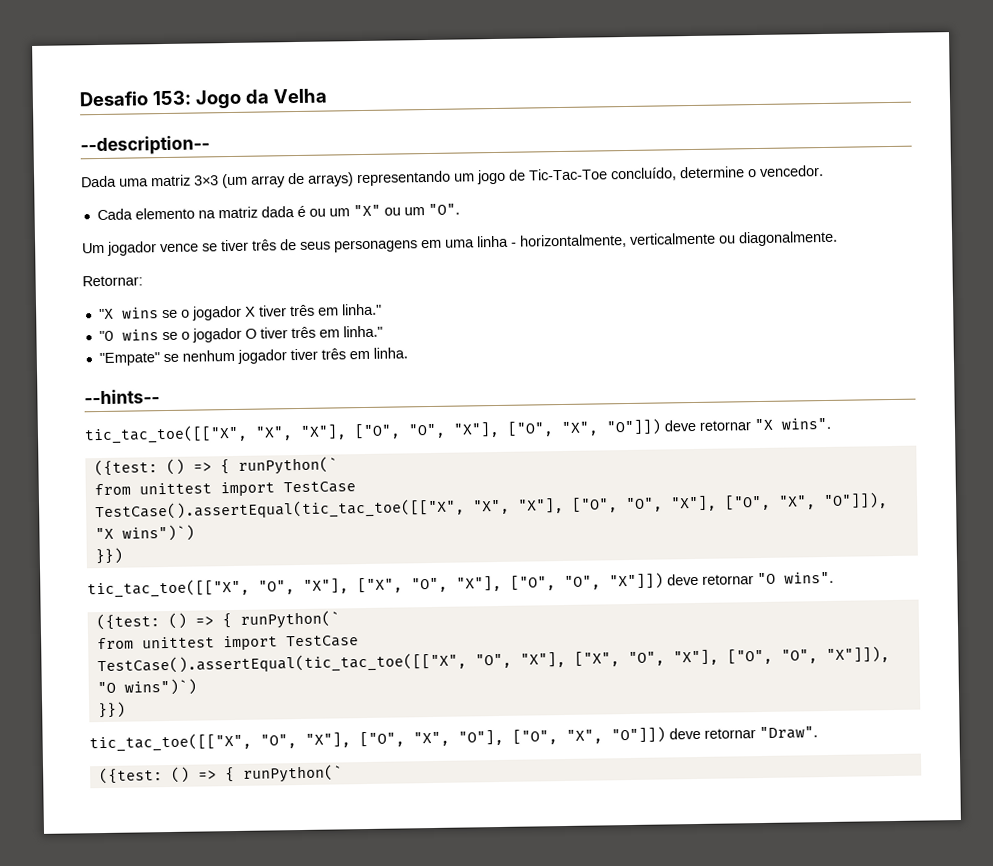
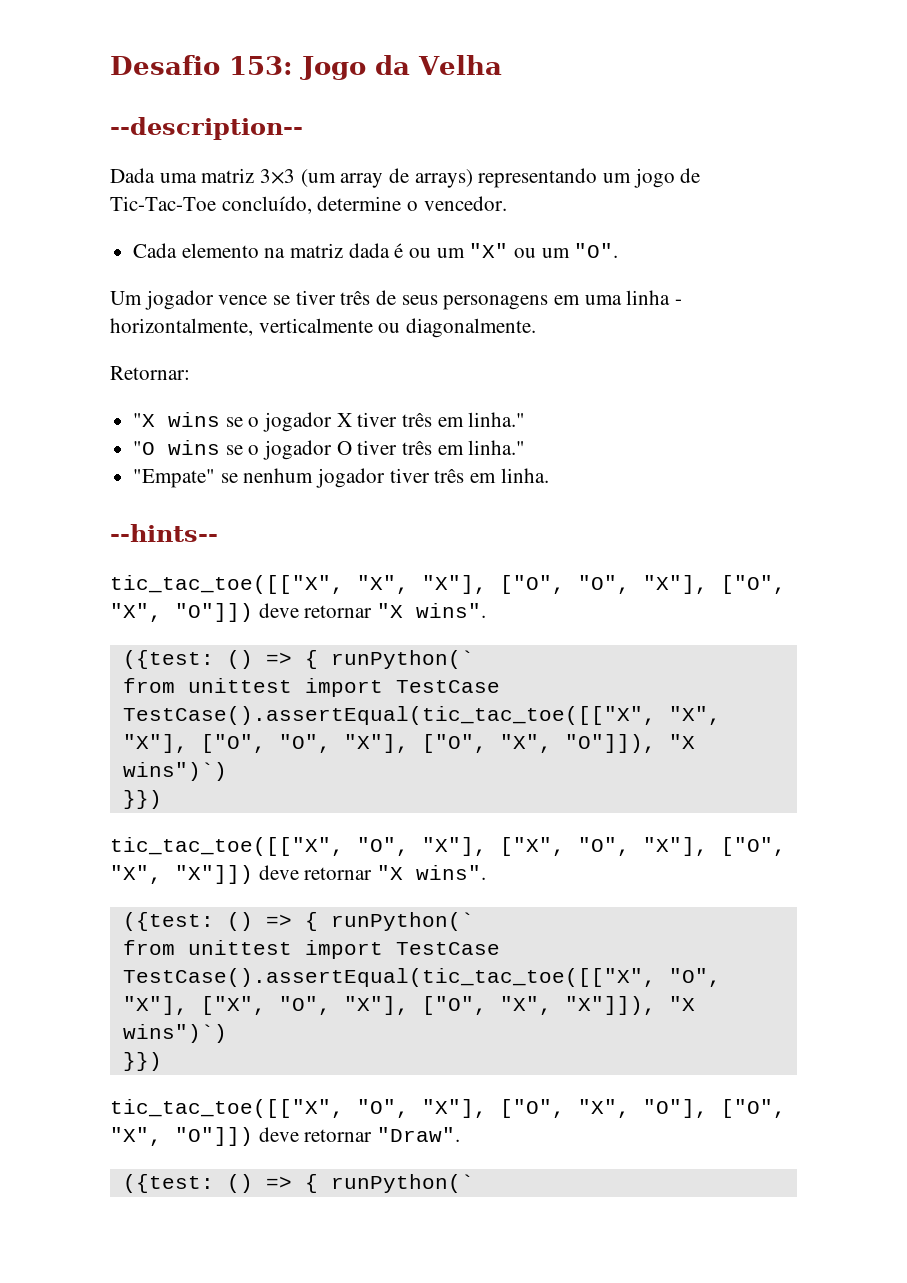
[564,575,601,590] "O", -> [110,865,162,884] "X",
[757,572,776,585] "O -> [377,865,404,880] "X
[780,646,890,664] [96,681,116,694] "O", "X"]]), "O -> [499,996,695,1015] "X", "X"]]), "X

